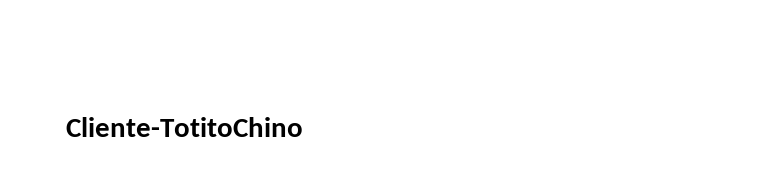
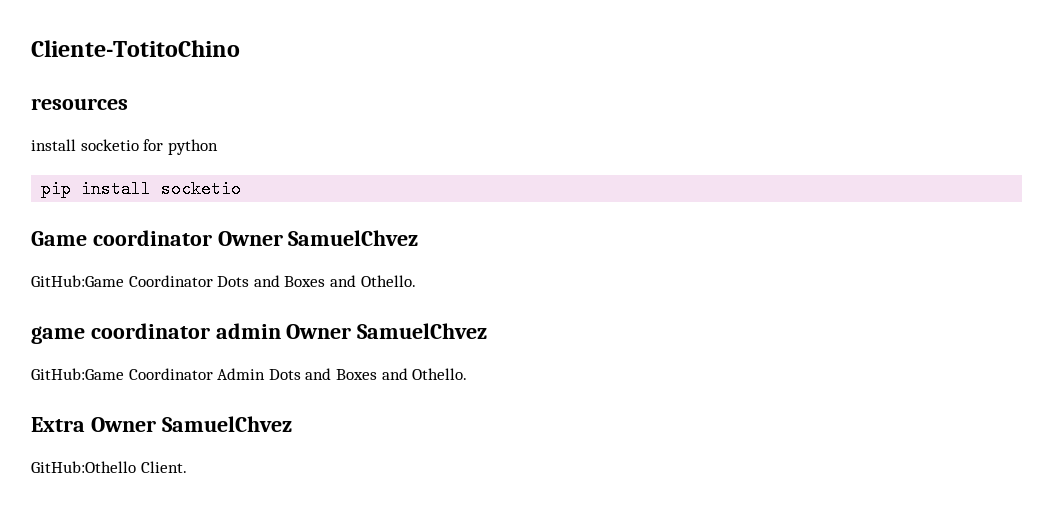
(303, 127) none -> [31,98,128,110] [31,139,218,155] [41,180,242,198] [31,230,419,246] [31,275,416,287] [31,323,488,344] [31,368,468,380] [31,416,292,432] [31,461,187,473] // resources // install socketio for python // pip install socketio // Game coordinator Owner SamuelChvez // GitHub:Game Coordinator Dots and Boxes and Othello. // game coordinator admin Owner SamuelChvez // GitHub:Game Coordinator Admin Dots and Boxes and Othello. // Extra Owner SamuelChvez // GitHub:Othello Client.

